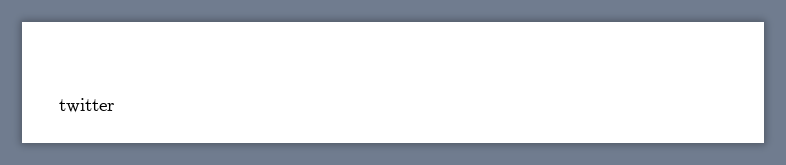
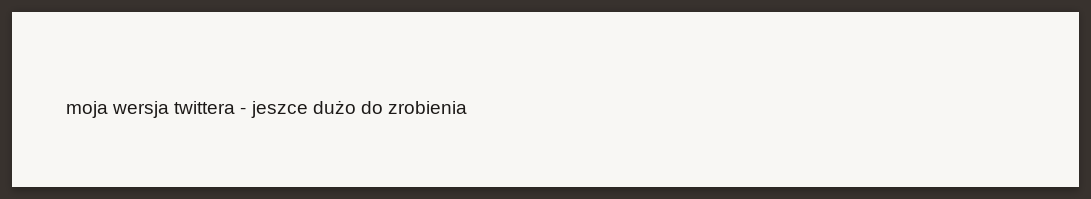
[59,98,114,113] twitter -> [66,100,467,118] moja wersja twittera - jeszce dużo do zrobienia

